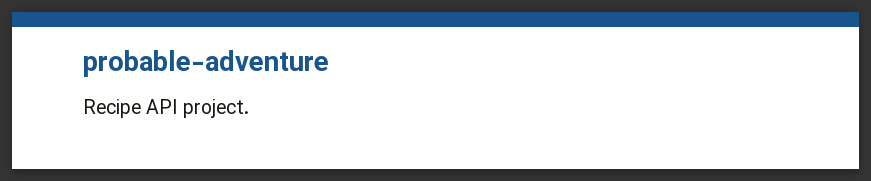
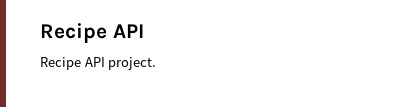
[83,50,329,77] probable-adventure -> [40,23,144,43] Recipe API

